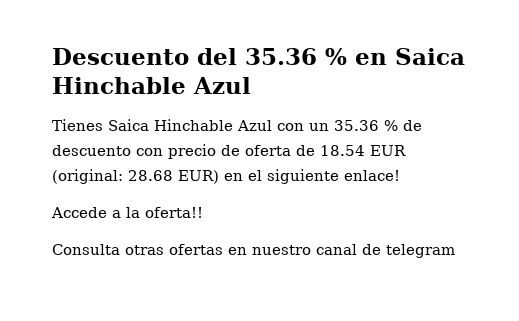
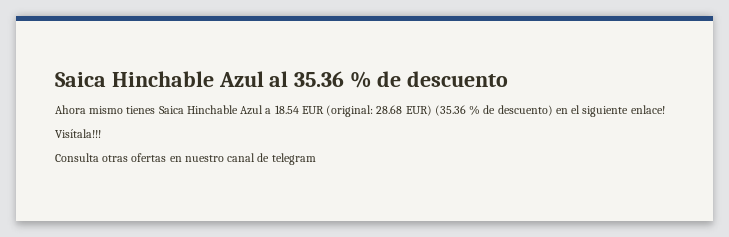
[52,48,465,65] [52,77,251,94] [52,119,422,131] [52,144,315,159] Descuento del 35.36 % en Saica Hinchable Azul // Tienes Saica Hinchable Azul con un 35.36 % de descuento con precio de oferta de -> [55,71,508,88] [55,105,272,115] Saica Hinchable Azul al 35.36 % de descuento // Ahora mismo tienes Saica Hinchable Azul a
(219, 177) none -> [434,105,553,116] (35.36 % de descuento)
[51,207,203,218] Accede a la oferta!! -> [55,129,101,138] Visítala!!!

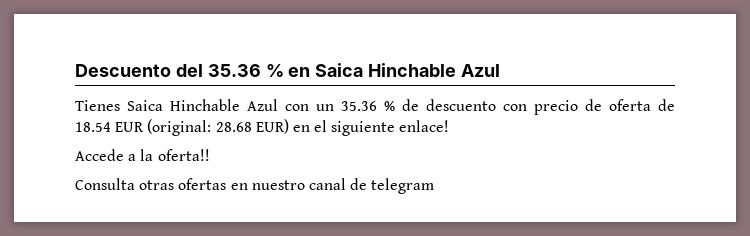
[55,71,508,88] [55,105,272,115] Saica Hinchable Azul al 35.36 % de descuento // Ahora mismo tienes Saica Hinchable Azul a -> [75,63,501,77] [75,99,675,115] Descuento del 35.36 % en Saica Hinchable Azul // Tienes Saica Hinchable Azul con un 35.36 % de descuento con precio de oferta de
[434,105,553,116] (35.36 % de descuento) -> (289, 126) none
[55,129,101,138] Visítala!!! -> [75,149,210,161] Accede a la oferta!!

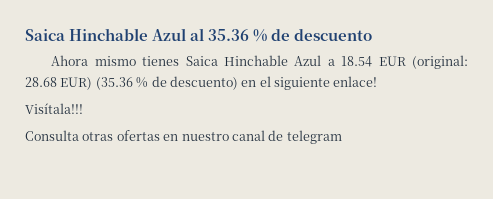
[75,63,501,77] [75,99,675,115] Descuento del 35.36 % en Saica Hinchable Azul // Tienes Saica Hinchable Azul con un 35.36 % de descuento con precio de oferta de -> [25,28,373,42] [51,55,335,66] Saica Hinchable Azul al 35.36 % de descuento // Ahora mismo tienes Saica Hinchable Azul a
(289, 126) none -> [95,76,238,90] (35.36 % de descuento)
[75,149,210,161] Accede a la oferta!! -> [25,103,83,114] Visítala!!!

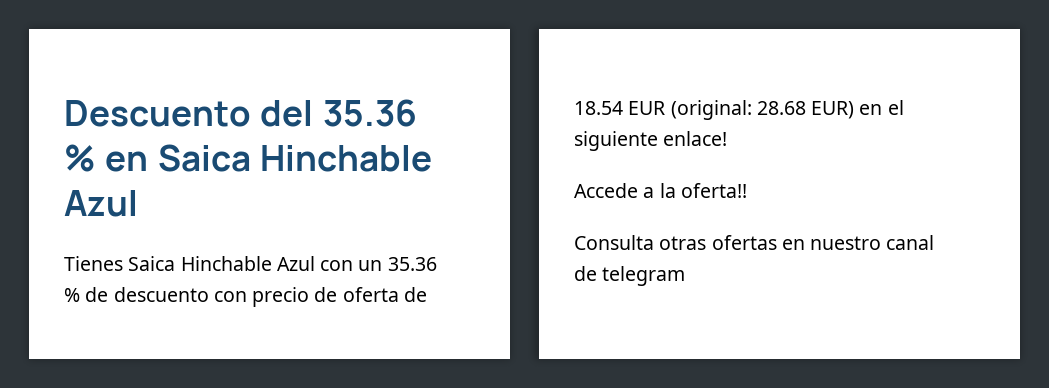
[25,28,373,42] [51,55,335,66] Saica Hinchable Azul al 35.36 % de descuento // Ahora mismo tienes Saica Hinchable Azul a -> [64,99,417,127] [64,144,433,172] [64,190,138,217] [64,256,437,271] [64,287,427,307] Descuento del 35.36 % en Saica Hinchable Azul // Tienes Saica Hinchable Azul con un 35.36 % de descuento con precio de oferta de
[95,76,238,90] (35.36 % de descuento) -> (855, 110) none
[25,103,83,114] Visítala!!! -> [574,183,747,198] Accede a la oferta!!

